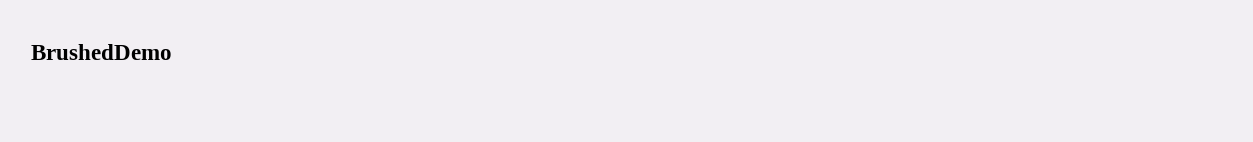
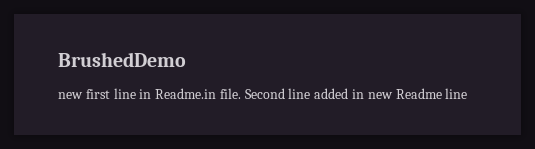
(172, 52) none -> [58,88,468,99] // new first line in Readme.in file. Second line added in new Readme line

